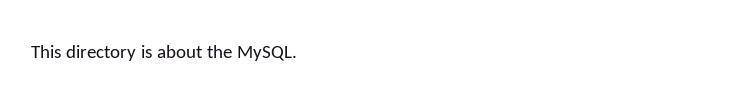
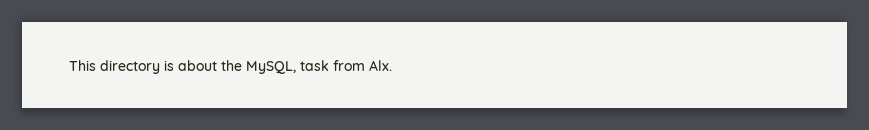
[236,46,297,61] MySQL. -> [246,60,392,74] MySQL, task from Alx.

